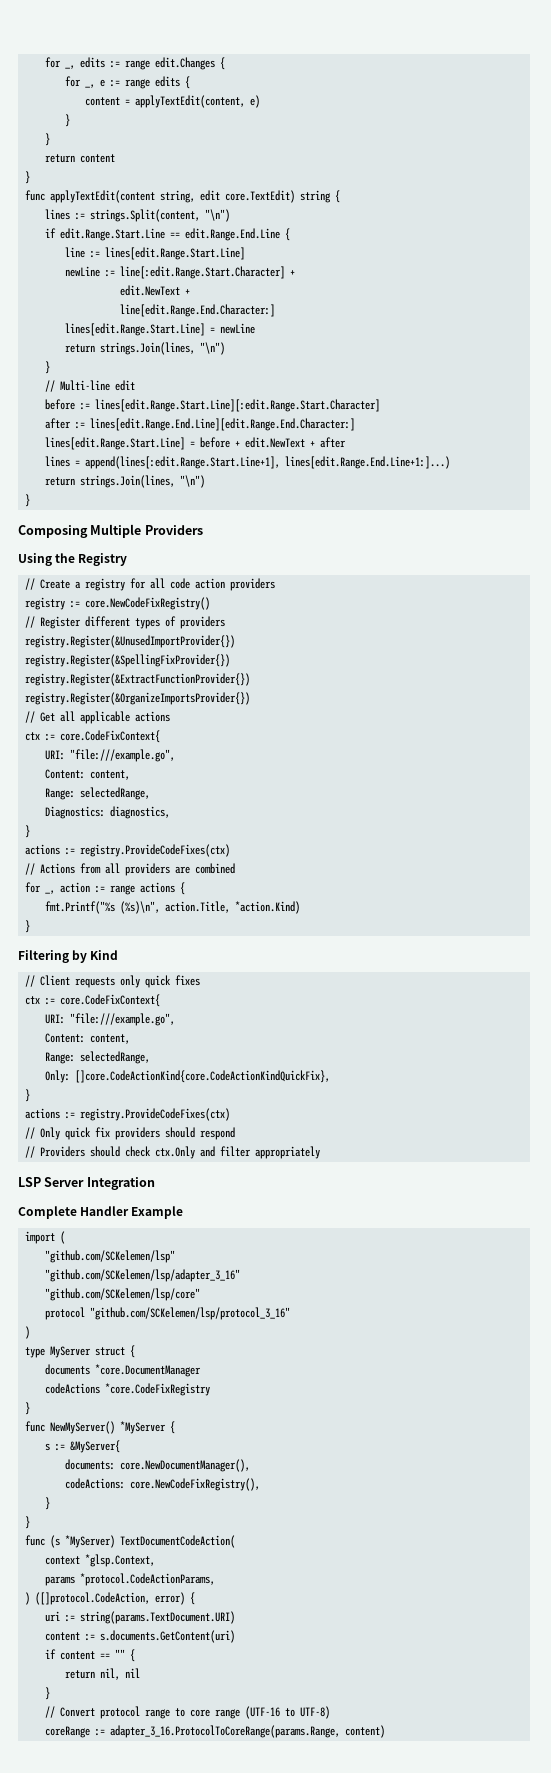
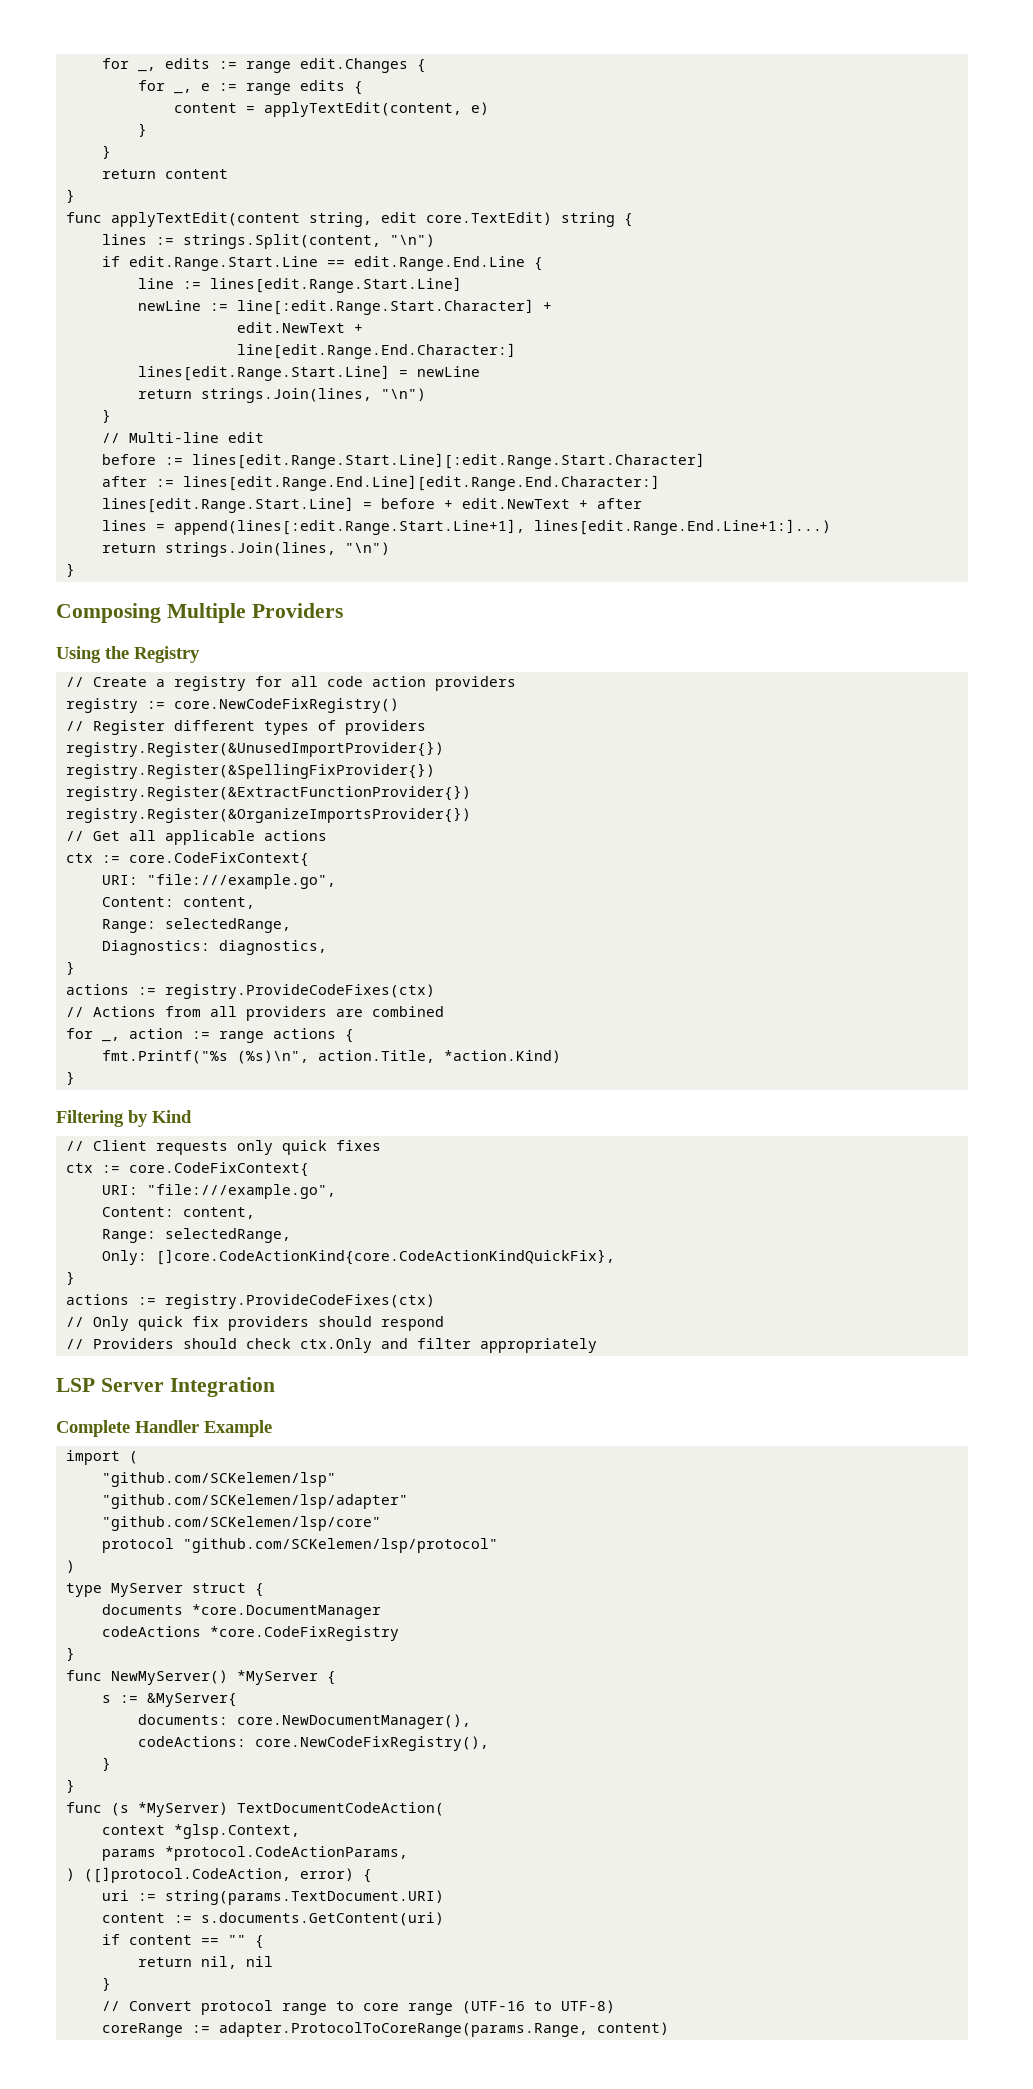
[44,1269,240,1282] "github.com/SCKelemen/lsp/adapter_3_16" -> [101,1494,408,1509] "github.com/SCKelemen/lsp/adapter"
[89,1307,290,1320] "github.com/SCKelemen/lsp/protocol_3_16" -> [182,1538,498,1553] "github.com/SCKelemen/lsp/protocol"
[109,1725,340,1738] adapter_3_16.ProtocolToCoreRange(params.Range, -> [218,2022,588,2037] adapter.ProtocolToCoreRange(params.Range,

